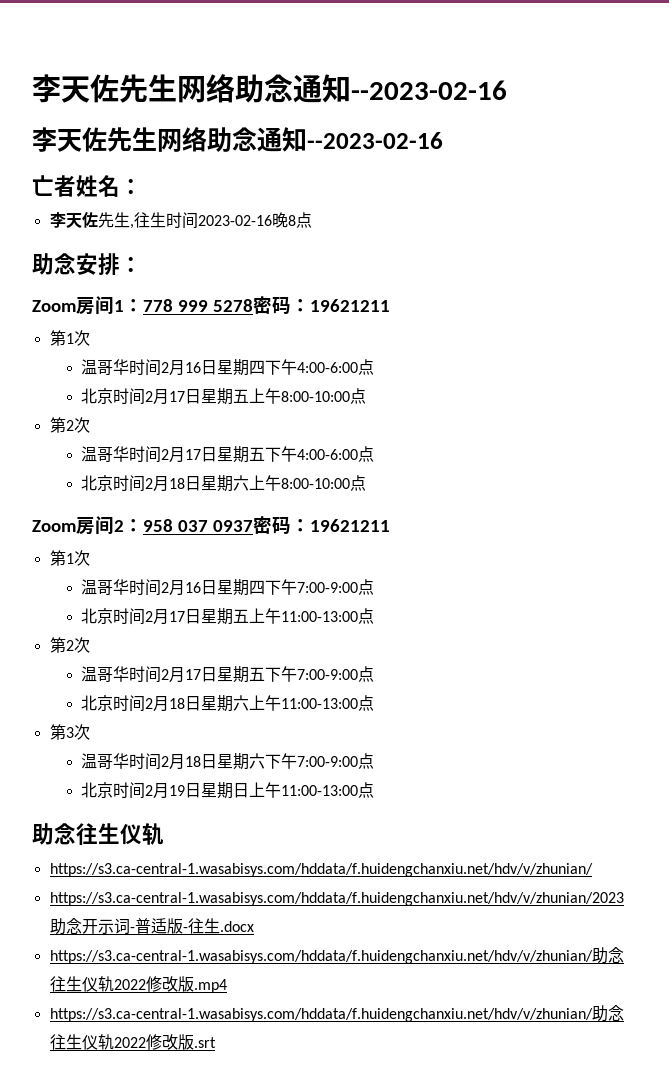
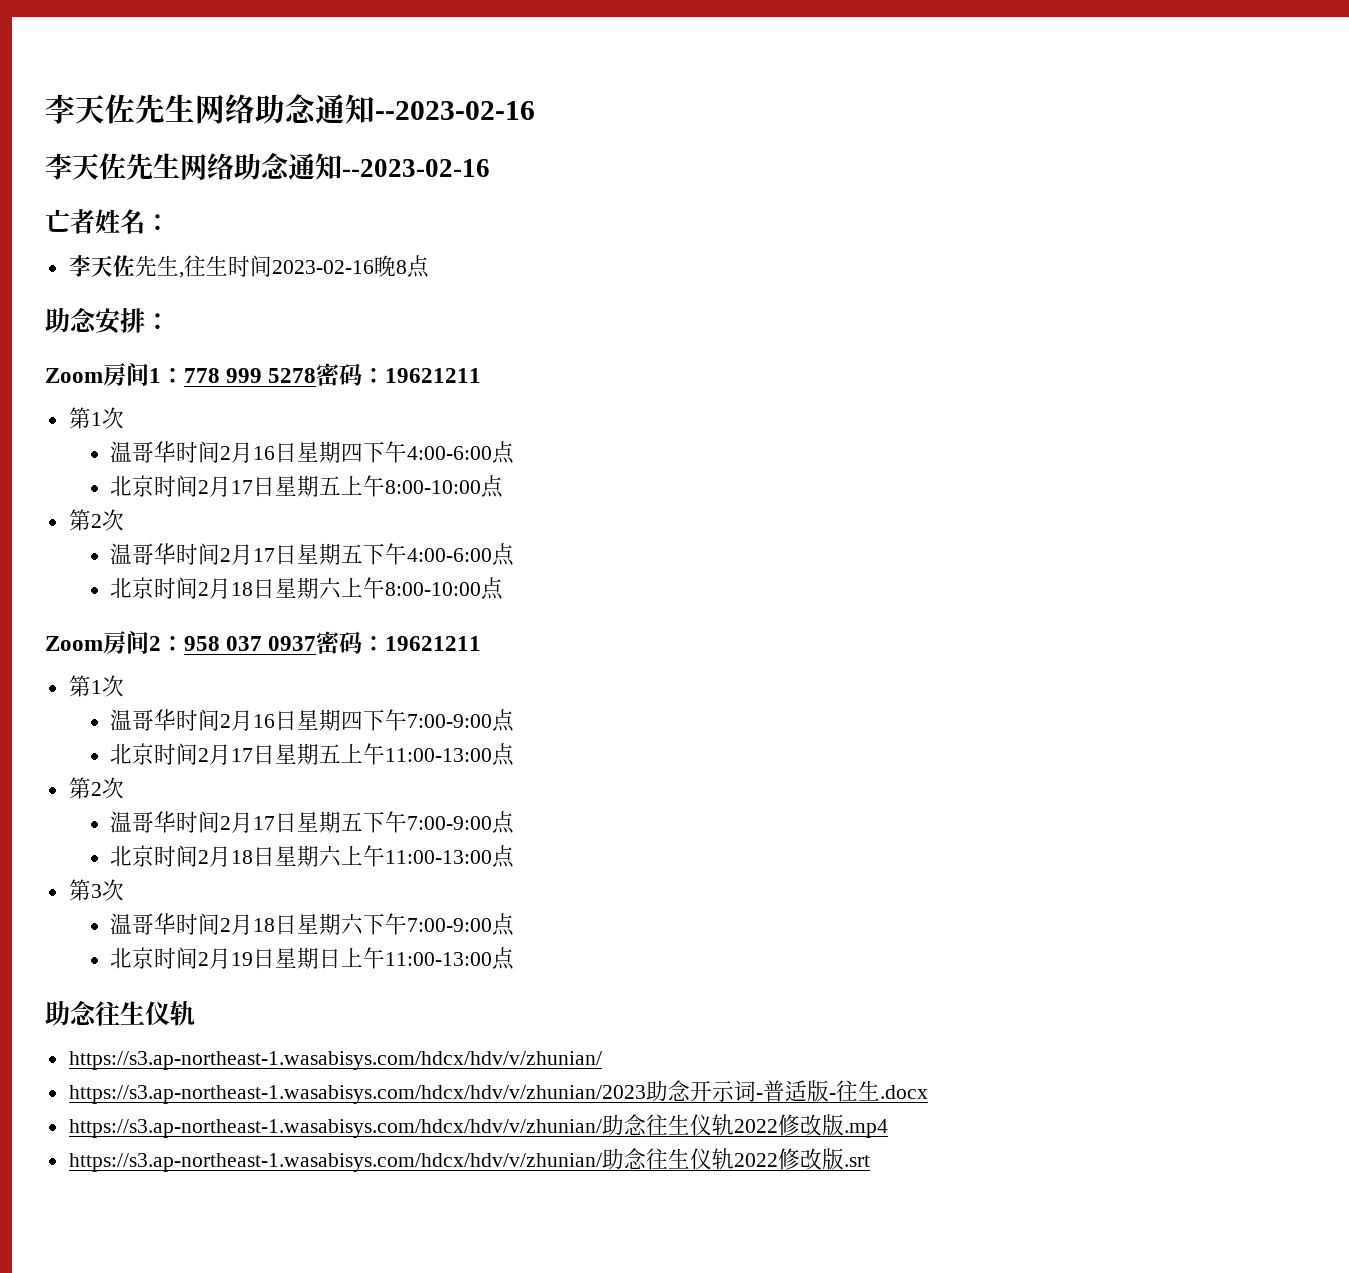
[49,863,593,877] [49,892,624,906] https://s3.ca-central-1.wasabisys.com/hddata/f.huidengchanxiu.net/hdv/v/zhunian/ // https://s3.ca-central-1.wasabisys.com/hddata/f.huidengchanxiu.net/hdv/v/zhunian/2023 -> [68,1051,602,1070] [68,1085,646,1104] https://s3.ap-northeast-1.wasabisys.com/hdcx/hdv/v/zhunian/ // https://s3.ap-northeast-1.wasabisys.com/hdcx/hdv/v/zhunian/2023
[49,950,593,964] https://s3.ca-central-1.wasabisys.com/hddata/f.huidengchanxiu.net/hdv/v/zhunian/ -> [68,1119,602,1138] https://s3.ap-northeast-1.wasabisys.com/hdcx/hdv/v/zhunian/
[49,1008,593,1022] https://s3.ca-central-1.wasabisys.com/hddata/f.huidengchanxiu.net/hdv/v/zhunian/ -> [68,1153,602,1172] https://s3.ap-northeast-1.wasabisys.com/hdcx/hdv/v/zhunian/

